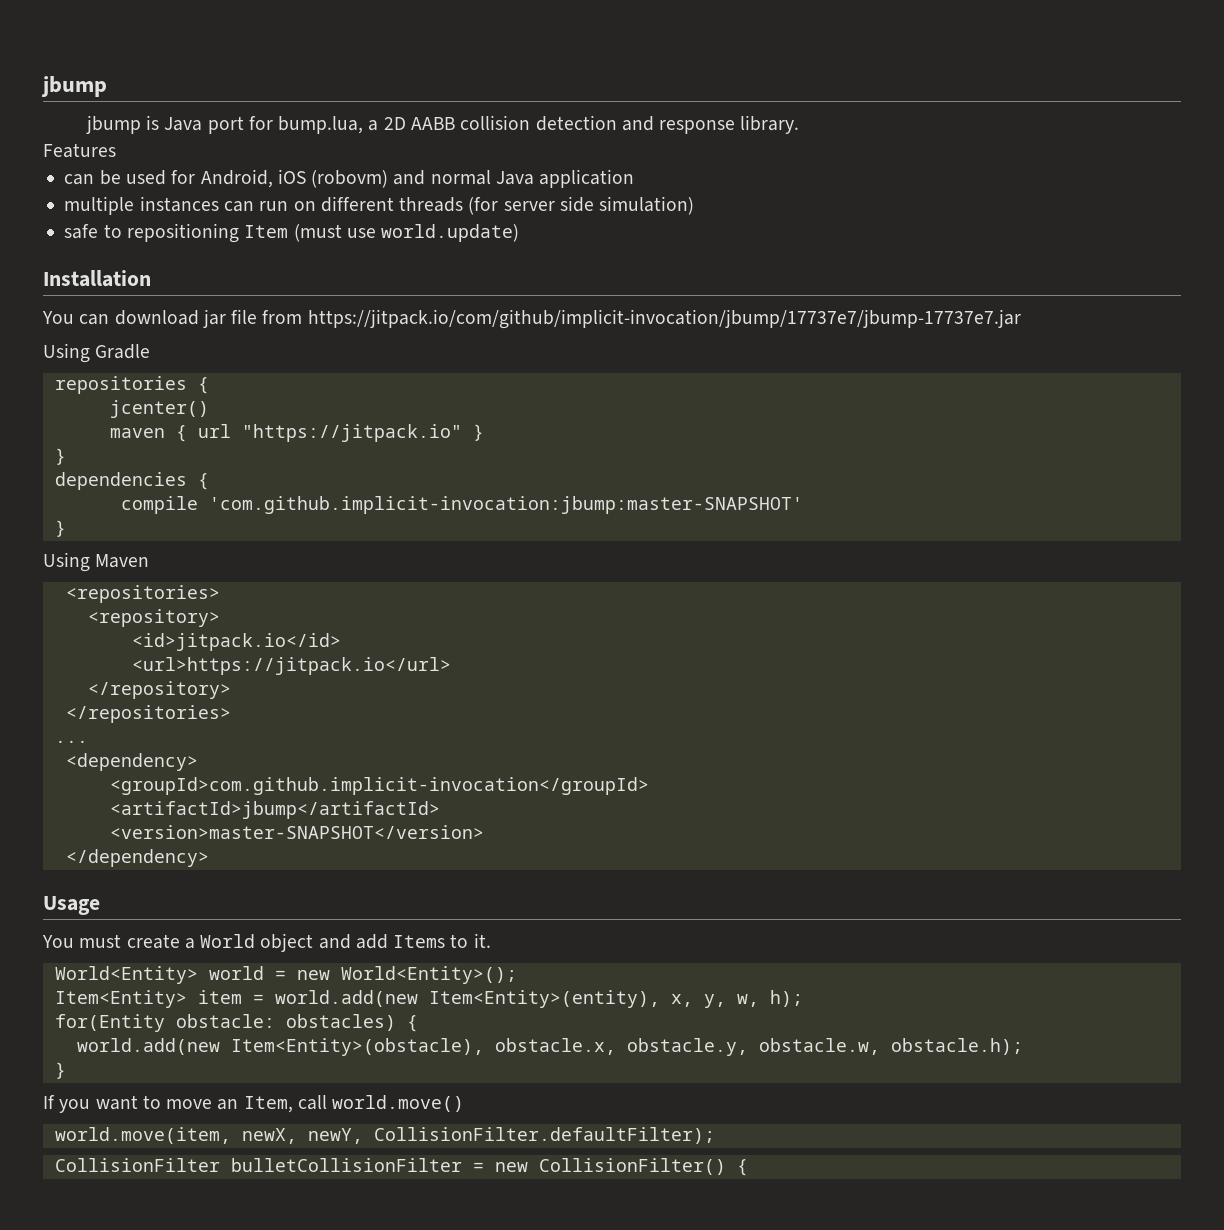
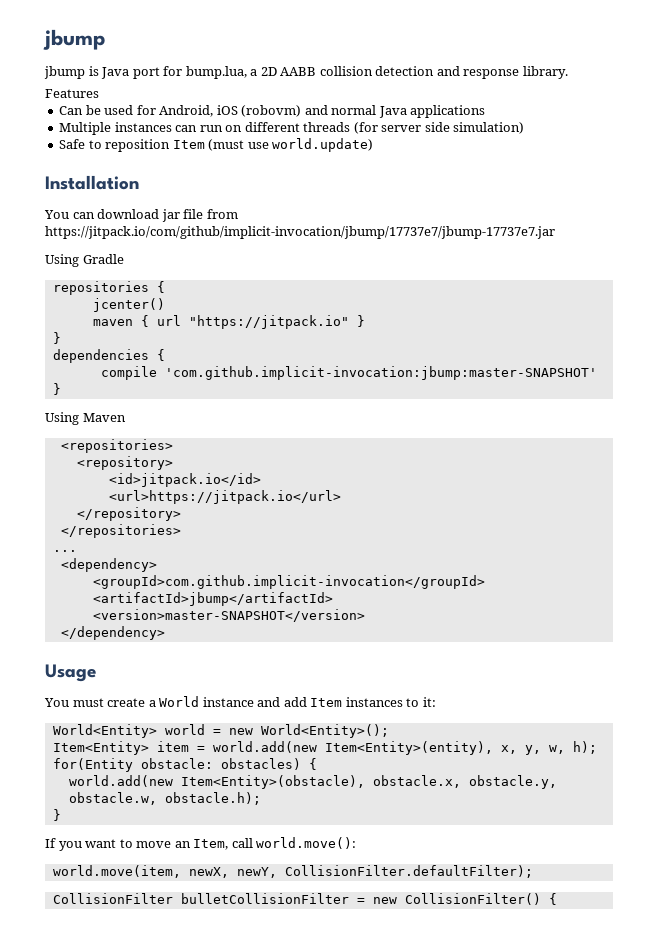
[64,174,95,185] can -> [59,106,84,115] Can
[539,169,635,188] [64,196,135,215] application // multiple -> [410,105,486,118] [59,122,112,135] applications // Multiple
[64,223,239,243] safe to repositioning -> [59,139,171,152] Safe to reposition
[260,933,314,952] object -> [202,697,254,707] instance
[393,933,491,948] Items to it. -> [310,697,436,707] Item instances to it:
[332,1095,465,1112] world.move() -> [256,837,357,849] world.move():

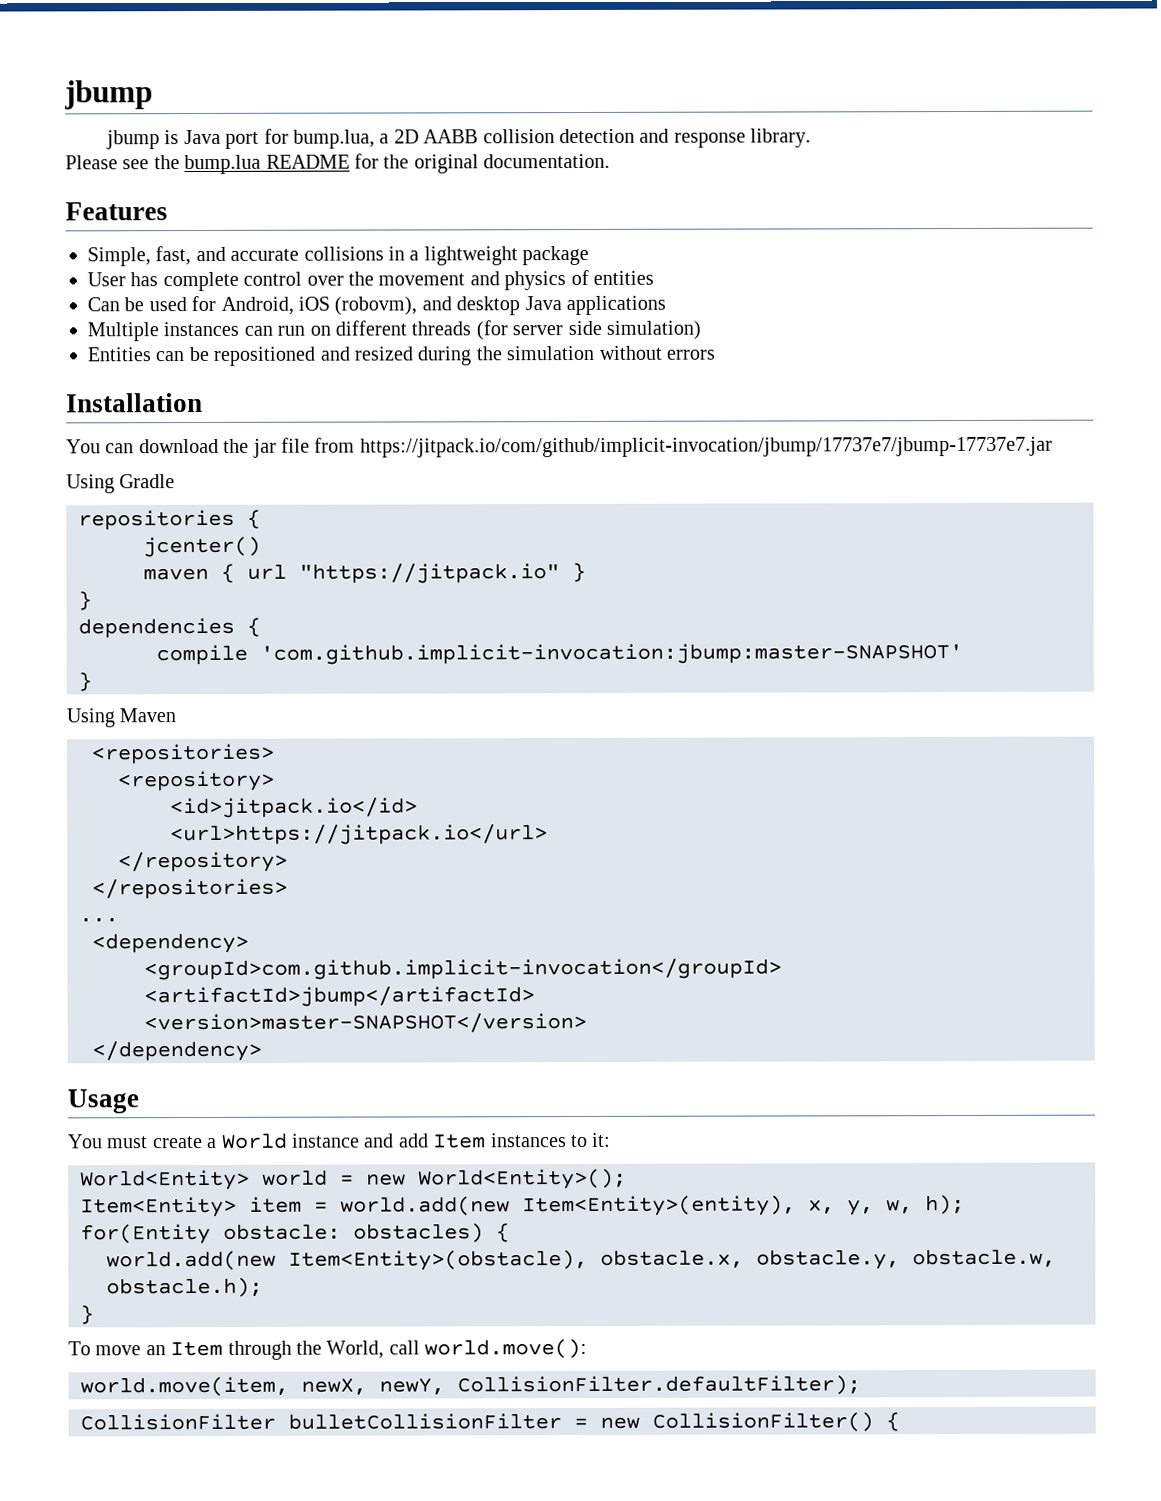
[45,89,99,98] Features -> [65,153,611,175] [65,202,168,221] [87,245,590,267] [87,269,654,292] Please see the bump.lua README for the original documentation. // Features // Simple, fast, and accurate collisions in a lightweight package // User has complete control over the movement and physics of entities
[241,105,377,117] (robovm) and normal -> [334,296,521,316] (robovm), and desktop
[59,138,374,152] Safe to reposition Item (must use world.update) -> [87,345,715,366] Entities can be repositioned and resized during the simulation without errors
(160, 214) none -> [223,438,250,453] the
[45,838,229,851] If you want to move an Item, -> [68,1340,385,1360] To move an Item through the World,

